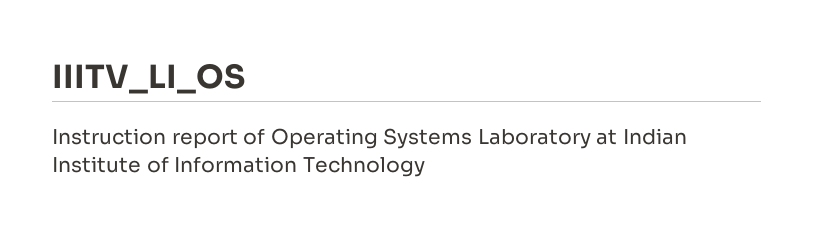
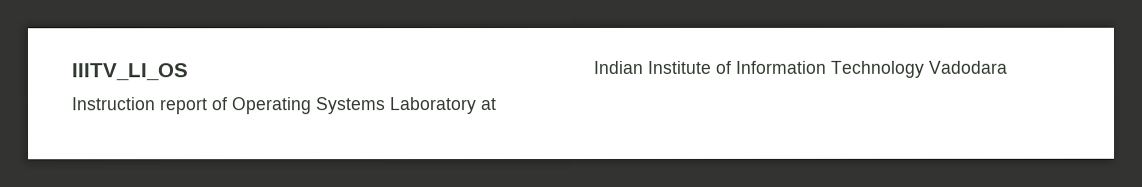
(425, 167) none -> [928,60,1007,74] Vadodara

